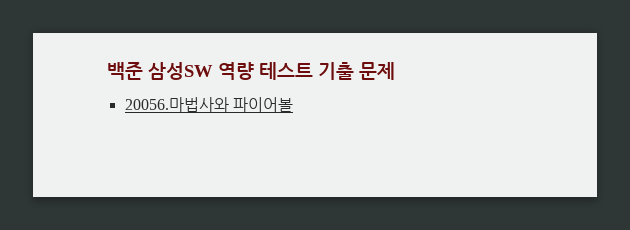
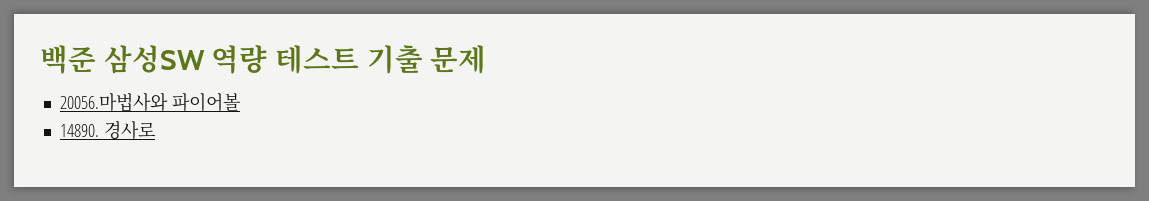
(293, 104) none -> [59,121,155,140] // 14890. 경사로

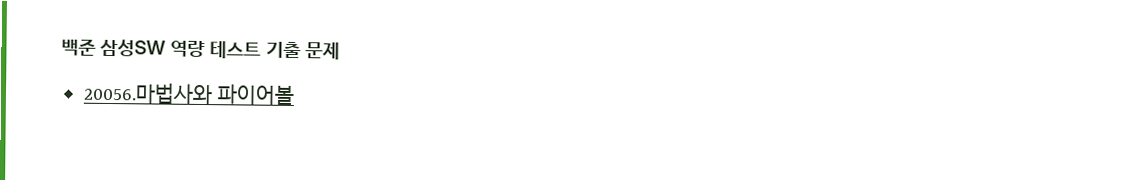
[59,121,155,140] // 14890. 경사로 -> (295, 94) none

